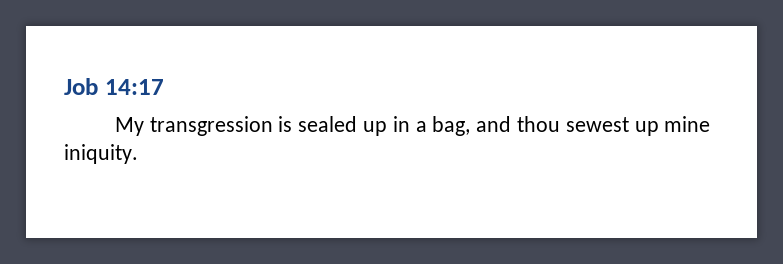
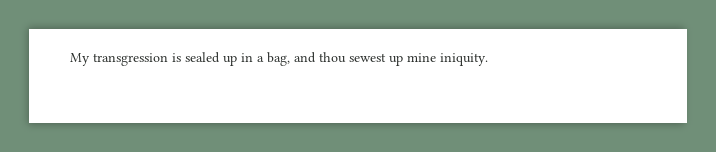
[64,78,164,95] Job 14:17 // -> (70, 59) none

